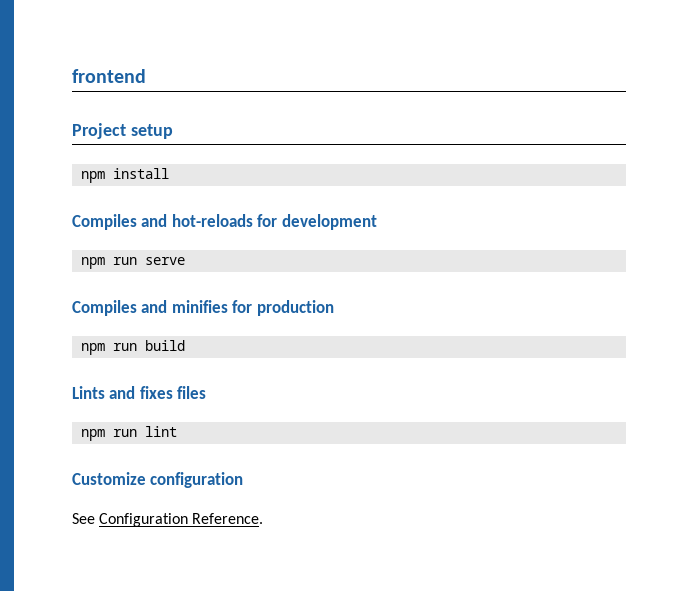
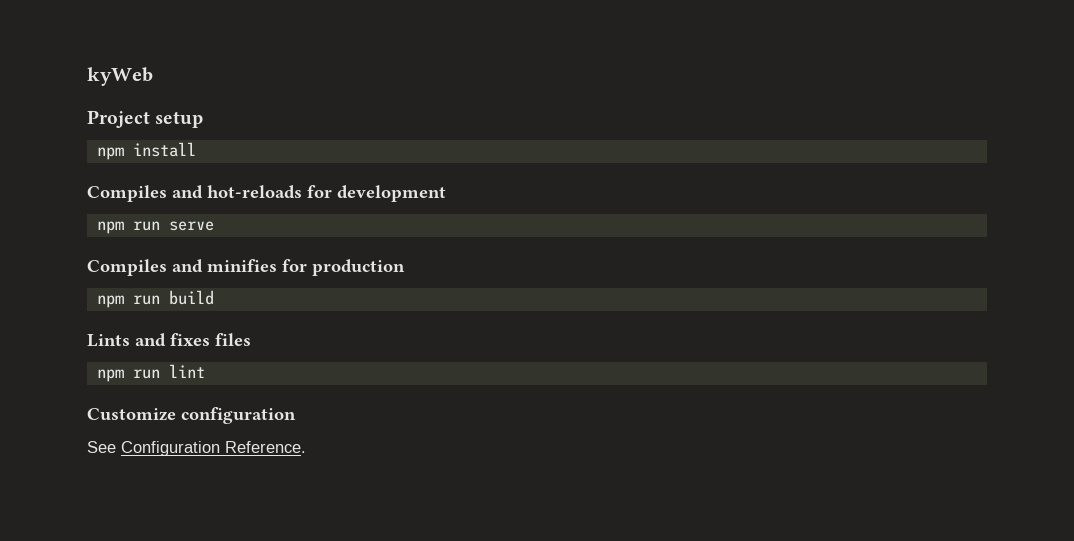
[72,69,146,83] frontend -> [87,67,153,86] kyWeb

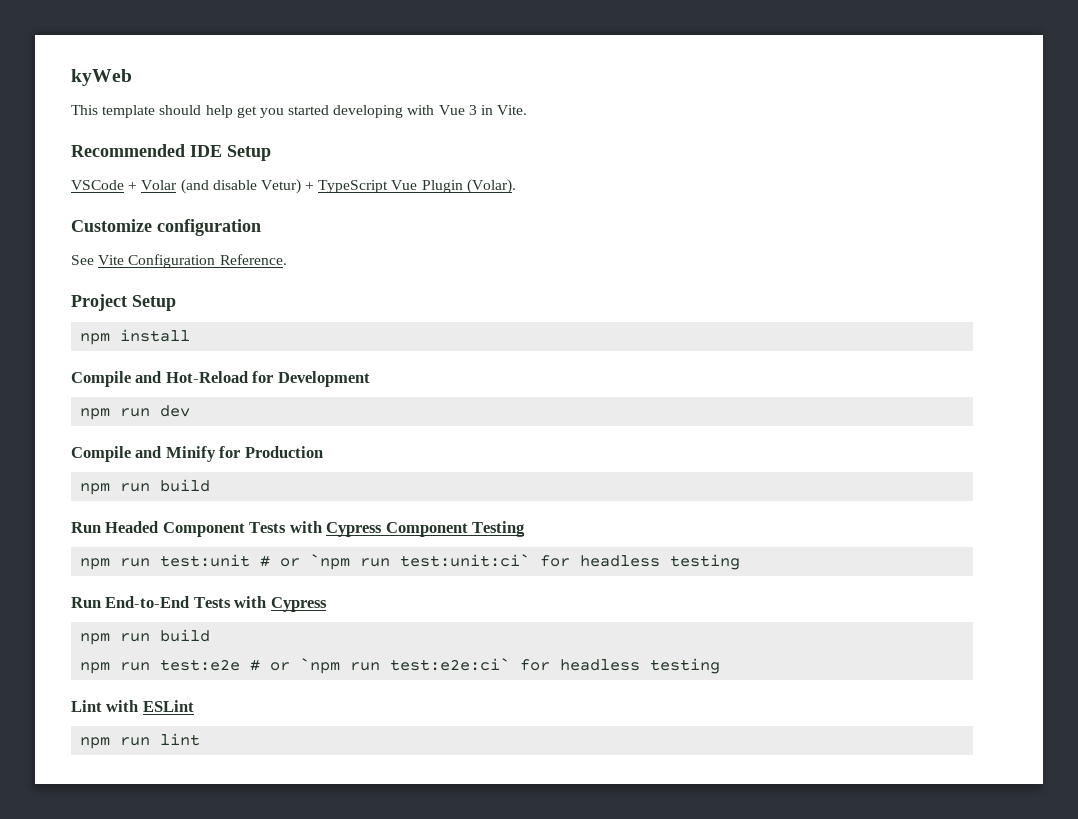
(153, 76) none -> [71,105,528,118] [71,144,271,161] [71,179,516,194] [71,219,261,236] [71,254,287,268] // This template should help get you started developing with Vue 3 in Vite. // Recommended IDE Setup // VSCode + Volar (and disable Vetur) + TypeScript Vue Plugin (Volar). // Customize configuration // See Vite Configuration Reference.
[155,111,204,128] setup -> [132,295,176,311] Setup
[87,185,446,202] [96,221,214,234] [87,259,405,276] [96,290,214,308] [87,333,251,347] [96,364,205,382] [87,407,296,424] [87,441,306,456] Compiles and hot-reloads for development // npm run serve // Compiles and minifies for production // npm run build // Lints and fixes files // npm run lint // Customize configuration // See Configuration Reference. -> [71,371,370,387] [80,405,191,420] [71,446,323,462] [80,479,211,495] [71,521,526,537] [80,554,741,570] [71,596,327,612] [80,629,211,645] [80,658,721,674] [71,700,194,712] [80,733,201,749] Compile and Hot-Reload for Development // npm run dev // Compile and Minify for Production // npm run build // Run Headed Component Tests with Cypress Component Testing // npm run test:unit # or `npm run test:unit:ci` for headless testing // Run End-to-End Tests with Cypress // npm run build // npm run test:e2e # or `npm run test:e2e:ci` for headless testing // Lint with ESLint // npm run lint

